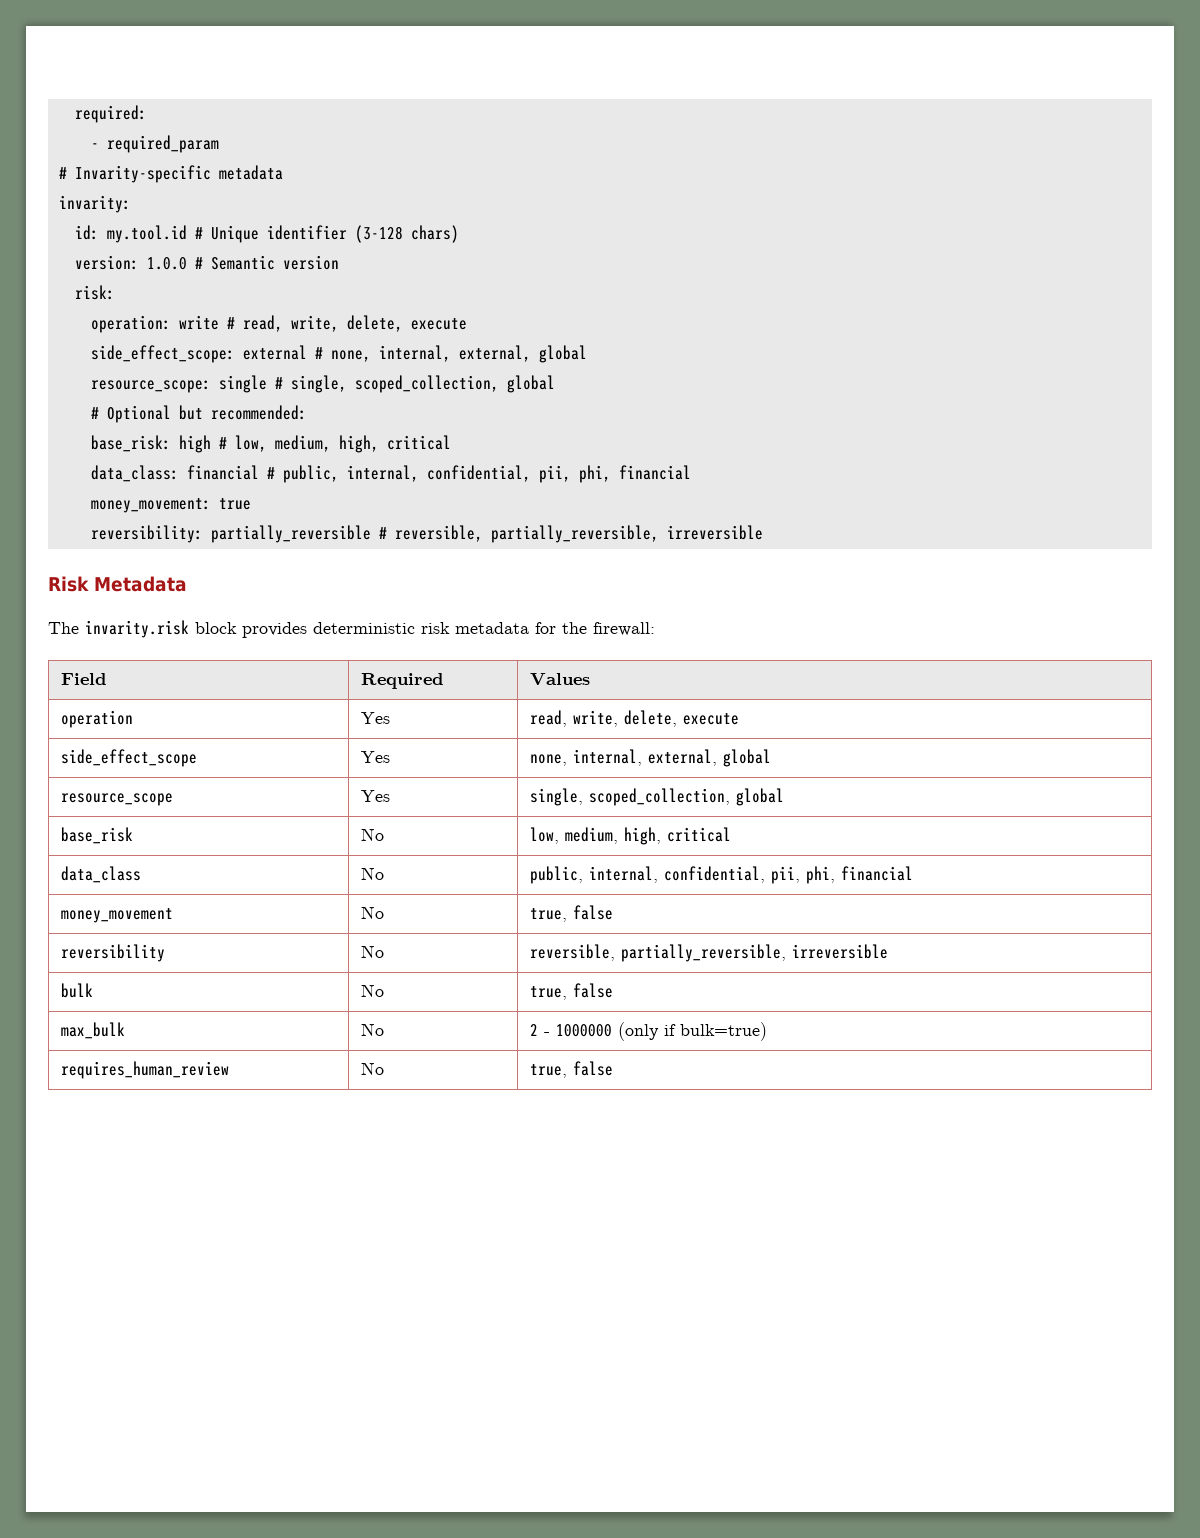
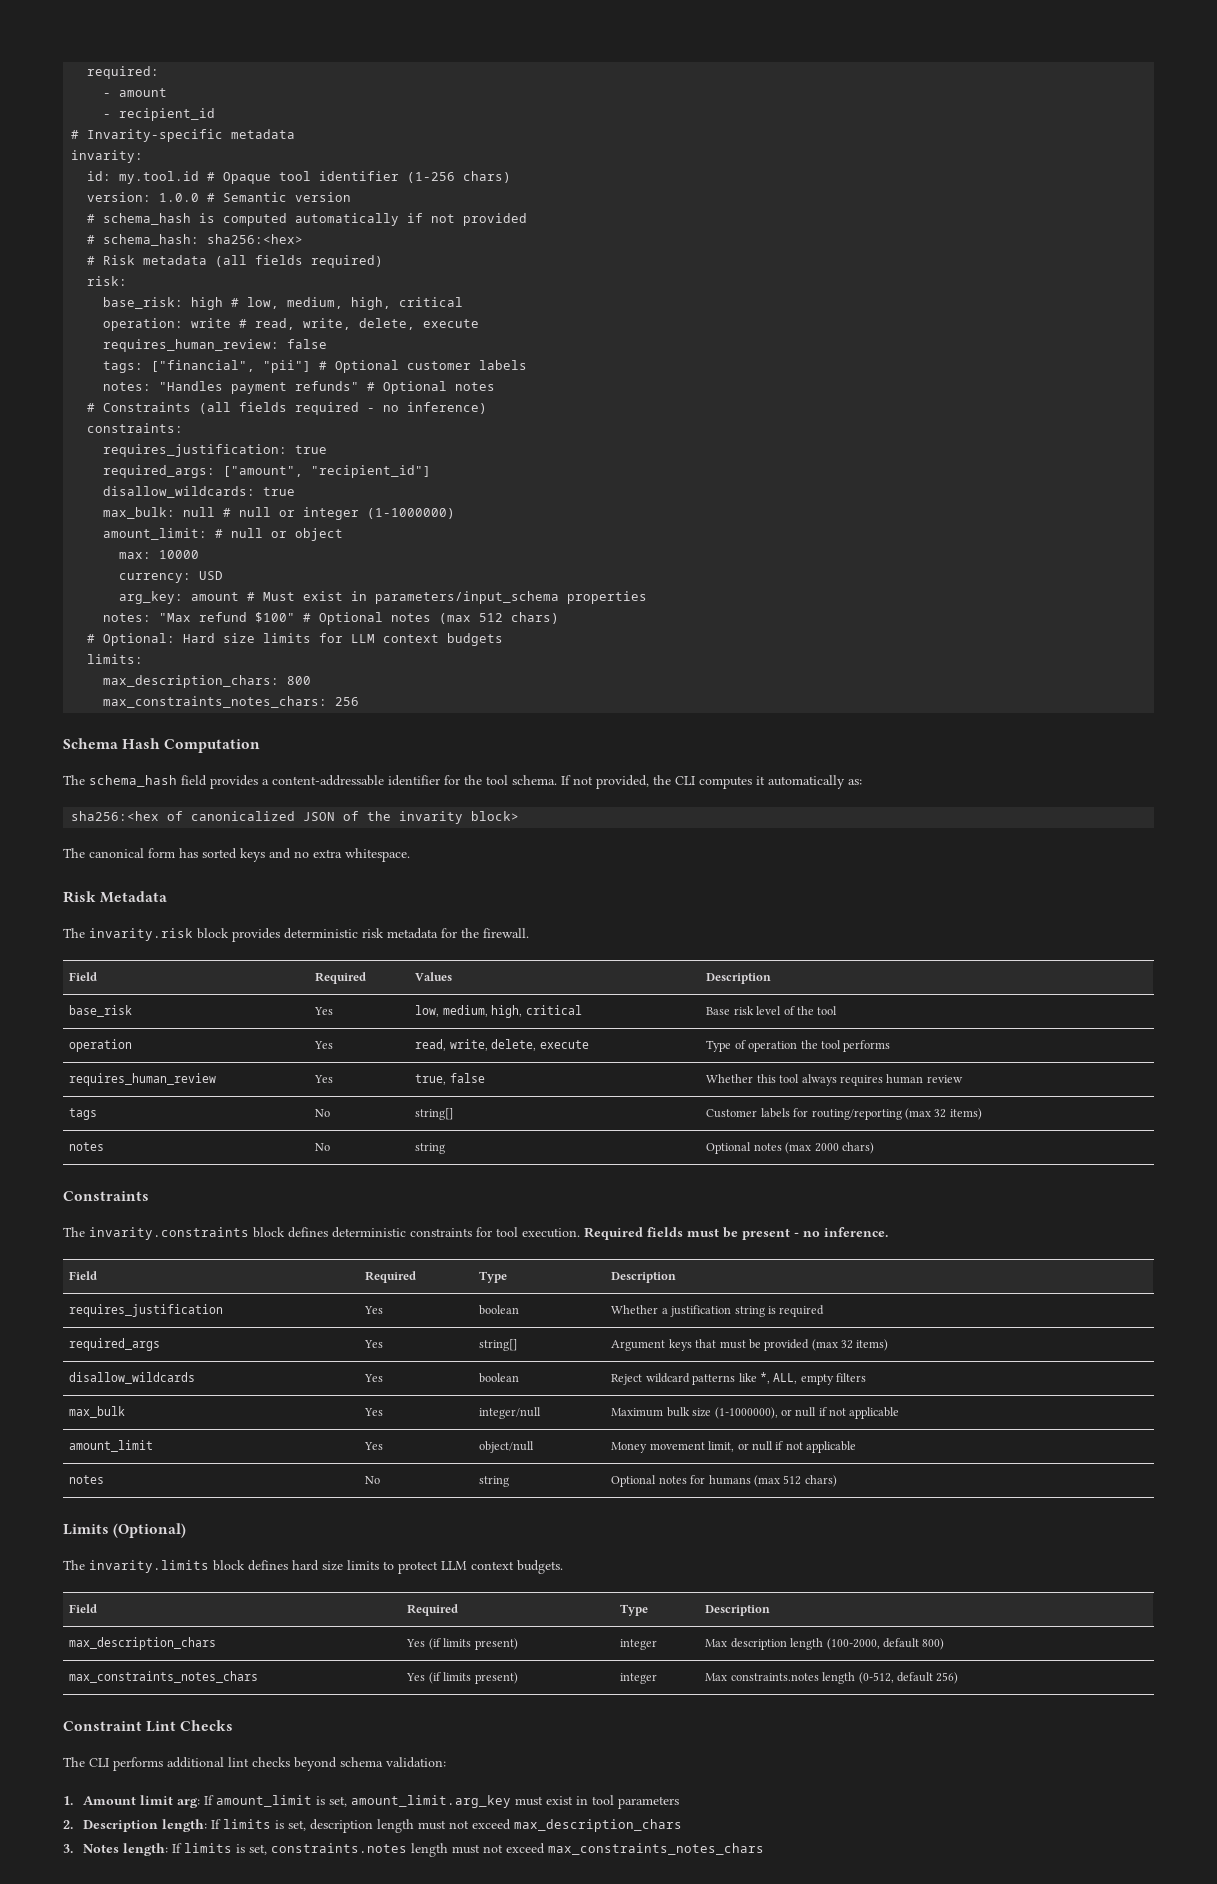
[106,135,219,153] required_param -> [119,88,168,97] [103,108,216,121] amount // - recipient_id
[210,225,403,243] Unique identifier (3-128 -> [223,171,456,184] Opaque tool identifier (1-256
[74,285,115,300] risk: -> [87,213,528,226] [87,234,304,246] [87,255,384,268] [87,276,128,286] [103,297,464,310] # schema_hash is computed automatically if not provided // # schema_hash: sha256:<hex> // # Risk metadata (all fields required) // risk: // base_risk: high # low, medium, high, critical
[90,345,587,363] [90,375,555,393] [90,405,307,423] [90,435,451,453] [90,465,691,483] [90,498,251,513] [90,525,763,543] side_effect_scope: external # none, internal, external, global // resource_scope: single # single, scoped_collection, global // # Optional but recommended: // base_risk: high # low, medium, high, critical // data_class: financial # public, internal, confidential, pii, phi, financial // money_movement: true // reversibility: partially_reversible # reversible, partially_reversible, irreversible -> [103,339,328,352] [103,360,528,373] [103,381,496,394] [87,402,488,415] [87,423,184,433] [103,444,328,457] [103,465,432,478] [103,486,296,498] [103,507,456,520] [103,528,344,541] [119,550,200,559] [119,571,224,583] [119,591,648,604] [103,612,560,625] [87,633,504,646] [87,654,144,664] [103,675,312,688] [103,696,360,708] [63,738,261,753] [63,775,862,789] [71,811,520,824] [63,848,410,862] requires_human_review: false // tags: ["financial", "pii"] # Optional customer labels // notes: "Handles payment refunds" # Optional notes // # Constraints (all fields required - no inference) // constraints: // requires_justification: true // required_args: ["amount", "recipient_id"] // disallow_wildcards: true // max_bulk: null # null or integer (1-1000000) // amount_limit: # null or object // max: 10000 // currency: USD // arg_key: amount # Must exist in parameters/input_schema properties // notes: "Max refund $100" # Optional notes (max 512 chars) // # Optional: Hard size limits for LLM context budgets // limits: // max_description_chars: 800 // max_constraints_notes_chars: 256 // Schema Hash Computation // The schema_hash field provides a content-addressable identifier for the tool schema. If not provided, the CLI computes it automatically as: // sha256:<hex of canonicalized JSON of the invarity block> // The canonical form has sorted keys and no extra whitespace.
[593,622,655,636] firewall: -> [483,928,529,938] firewall.
(590, 679) none -> [706,973,772,984] [69,1005,133,1017] [314,1007,334,1015] [415,1005,582,1018] [706,1006,838,1015] | Description // base_risk | Yes | low, medium, high, critical | Base risk level of the tool
[60,749,197,767] [360,751,390,763] [529,749,771,767] [60,793,173,806] [360,790,390,802] [529,788,784,806] [60,827,133,844] [360,828,384,841] [529,827,731,845] [60,866,141,883] [360,867,384,880] [529,866,913,884] [60,908,173,923] [360,906,384,919] [529,905,613,922] [60,944,165,962] [360,945,384,958] [529,944,888,962] [60,983,93,998] [360,984,384,997] [529,983,613,1000] [60,1022,125,1039] [360,1023,384,1036] [529,1022,767,1041] [60,1061,229,1079] [360,1062,384,1075] [529,1061,613,1078] // side_effect_scope | Yes | none, internal, external, global // resource_scope | Yes | single, scoped_collection, global // base_risk | No | low, medium, high, critical // data_class | No | public, internal, confidential, pii, phi, financial // money_movement | No | true, false // reversibility | No | reversible, partially_reversible, irreversible // bulk | No | true, false // max_bulk | No | 2 - 1000000 (only if bulk=true) // requires_human_review | No | true, false -> [706,1040,891,1052] [69,1073,217,1086] [314,1075,334,1083] [415,1073,485,1085] [706,1074,963,1086] [69,1108,98,1120] [315,1109,331,1117] [415,1108,454,1120] [706,1108,982,1120] [69,1142,105,1151] [315,1143,331,1151] [415,1143,446,1154] [706,1142,874,1154] [63,1191,149,1201] [63,1227,888,1240] [69,1271,98,1280] [365,1271,417,1283] [479,1271,508,1283] [611,1272,677,1283] [69,1304,224,1317] [364,1306,384,1314] [479,1305,520,1315] [611,1305,825,1317] [69,1338,161,1351] [364,1340,384,1348] [479,1339,518,1351] [611,1339,889,1351] [69,1372,196,1384] [364,1374,384,1382] [479,1373,520,1383] [611,1372,867,1385] [69,1406,126,1418] [364,1408,384,1416] [479,1407,542,1419] [611,1407,900,1419] [69,1440,154,1452] [364,1442,384,1450] [479,1441,535,1453] [611,1441,857,1453] [69,1475,105,1484] [365,1476,381,1484] [479,1476,510,1487] [611,1475,837,1487] [63,1523,187,1538] [63,1560,563,1574] [69,1604,98,1613] [407,1604,459,1616] [620,1604,649,1616] [705,1605,771,1616] [69,1637,217,1650] [406,1638,518,1650] [620,1639,658,1650] [705,1638,945,1650] [69,1671,259,1683] [406,1672,518,1684] [620,1673,658,1684] [705,1672,959,1684] [63,1720,234,1732] [63,1757,446,1771] [63,1795,679,1809] [63,1819,682,1833] [63,1843,764,1857] | Type of operation the tool performs // requires_human_review | Yes | true, false | Whether this tool always requires human review // tags | No | string[] | Customer labels for routing/reporting (max 32 items) // notes | No | string | Optional notes (max 2000 chars) // Constraints // The invarity.constraints block defines deterministic constraints for tool execution. Required fields must be present - no inference. // Field | Required | Type | Description // requires_justification | Yes | boolean | Whether a justification string is required // required_args | Yes | string[] | Argument keys that must be provided (max 32 items) // disallow_wildcards | Yes | boolean | Reject wildcard patterns like *, ALL, empty filters // max_bulk | Yes | integer/null | Maximum bulk size (1-1000000), or null if not applicable // amount_limit | Yes | object/null | Money movement limit, or null if not applicable // notes | No | string | Optional notes for humans (max 512 chars) // Limits (Optional) // The invarity.limits block defines hard size limits to protect LLM context budgets. // Field | Required | Type | Description // max_description_chars | Yes (if limits present) | integer | Max description length (100-2000, default 800) // max_constraints_notes_chars | Yes (if limits present) | integer | Max constraints.notes length (0-512, default 256) // Constraint Lint Checks // The CLI performs additional lint checks beyond schema validation: // 1. Amount limit arg: If amount_limit is set, amount_limit.arg_key must exist in tool parameters // 2. Description length: If limits is set, description length must not exceed max_description_chars // 3. Notes length: If limits is set, constraints.notes length must not exceed max_constraints_notes_chars

